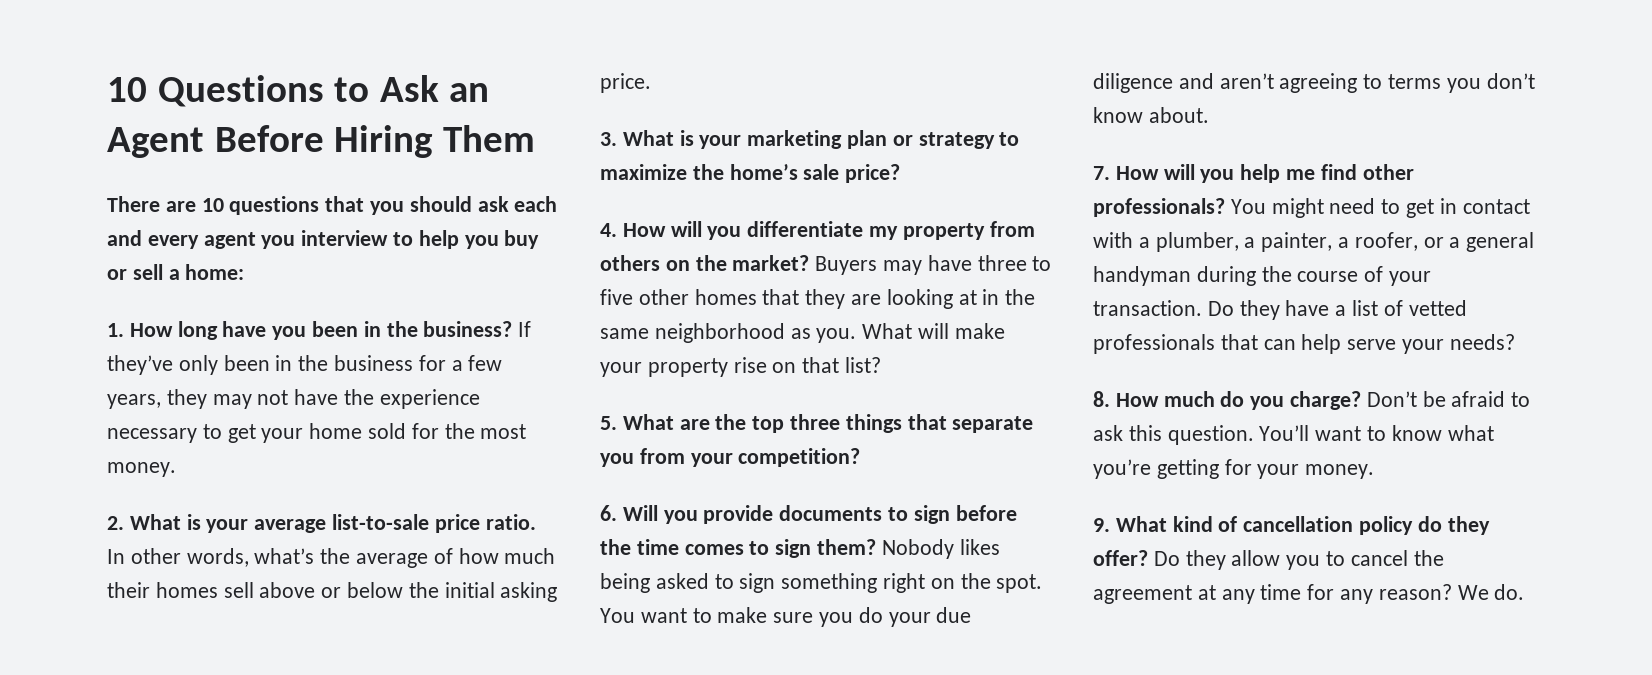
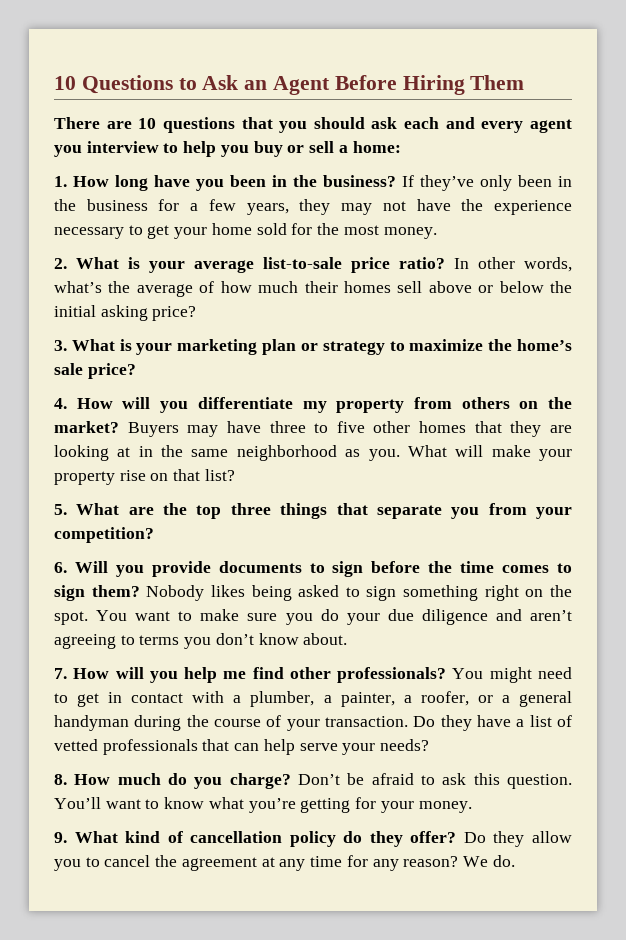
[485,514,536,530] ratio. -> [399,257,445,269] ratio?
[600,73,651,93] price. -> [152,306,197,321] price?

